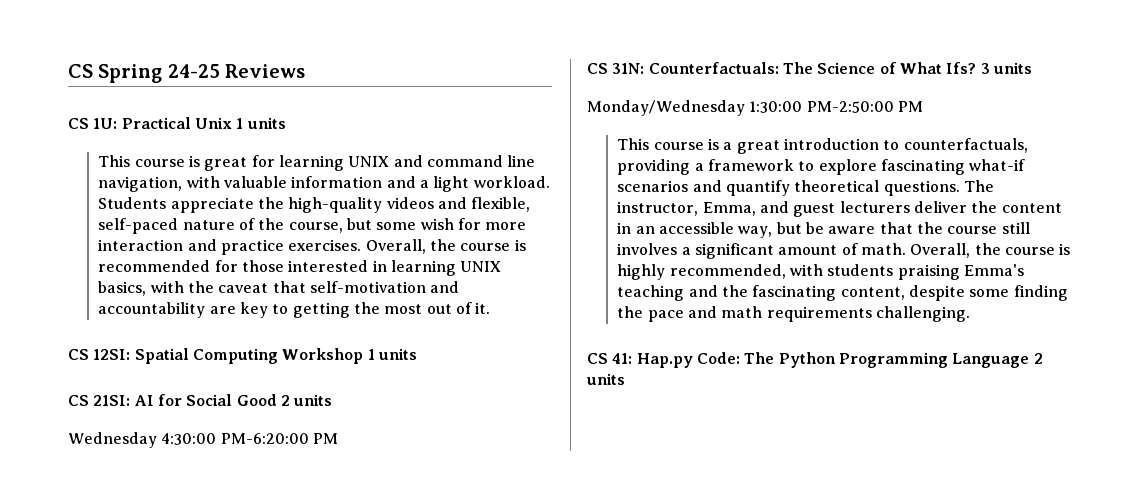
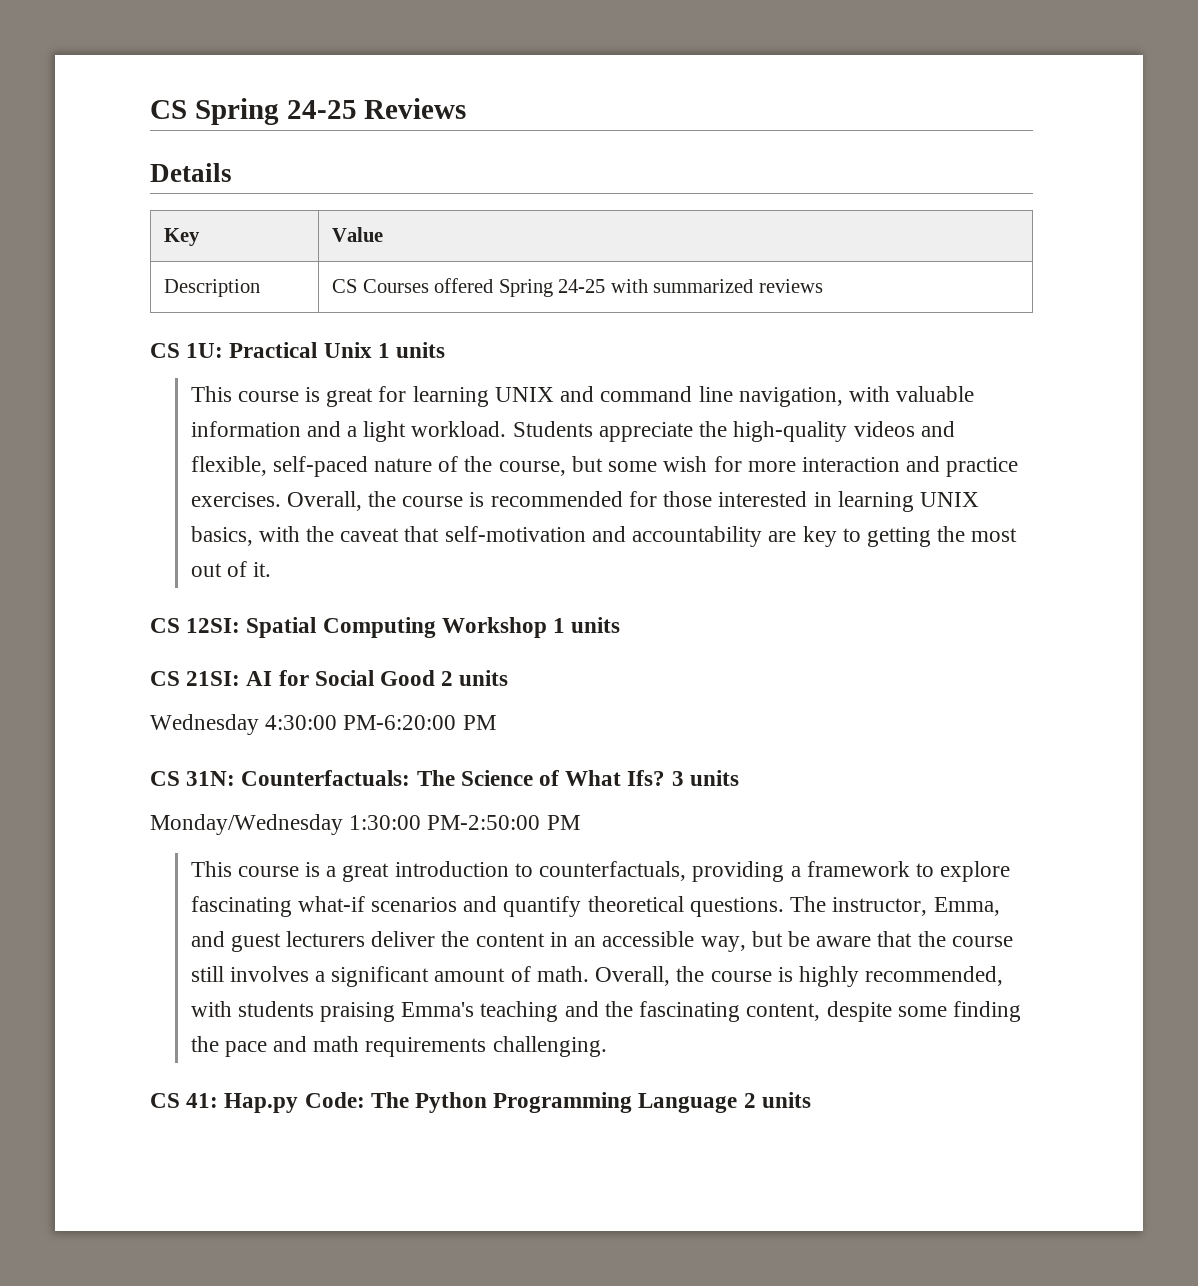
(306, 71) none -> [150,163,232,182] [164,228,201,246] [332,227,384,242] [164,279,261,297] [332,278,823,297] // Details // Key | Value // Description | CS Courses offered Spring 24-25 with summarized reviews

